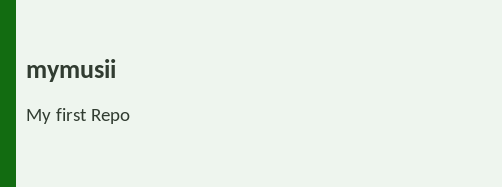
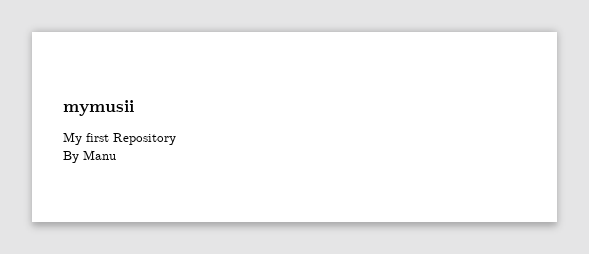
[90,109,130,124] Repo -> [113,133,176,145] [63,150,116,163] Repository // By Manu

